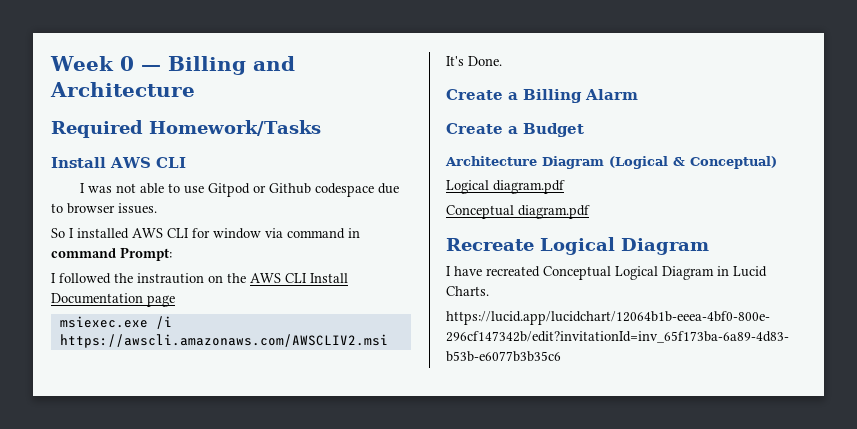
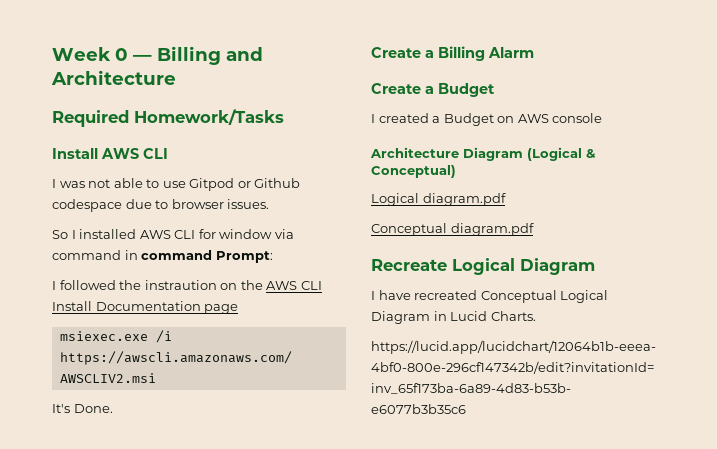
(584, 130) none -> [371,113,603,126] // I created a Budget on AWS console

